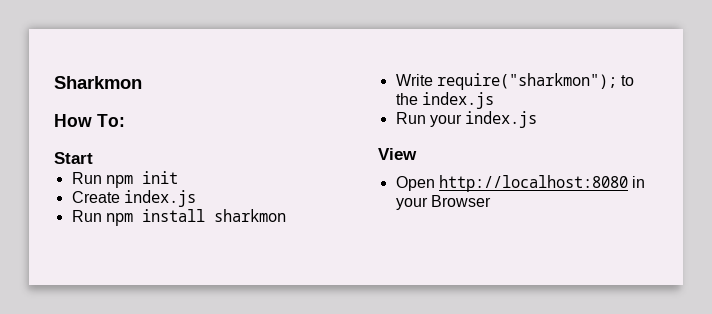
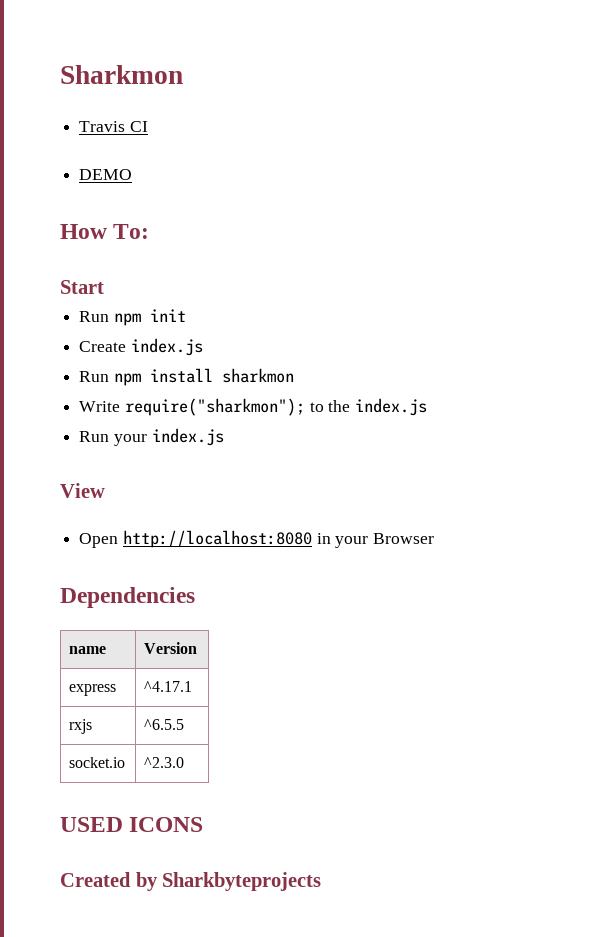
(142, 82) none -> [79,121,148,132] [79,169,133,180] // Travis CI // DEMO
(491, 201) none -> [60,587,195,608] [69,646,107,654] [144,642,198,654] [69,684,117,696] [144,681,193,692] [69,719,93,734] [144,719,185,730] [69,757,126,768] [144,757,185,768] [60,817,204,832] [60,872,322,891] // Dependencies // name | Version // express | ^4.17.1 // rxjs | ^6.5.5 // socket.io | ^2.3.0 // USED ICONS // Created by Sharkbyteprojects

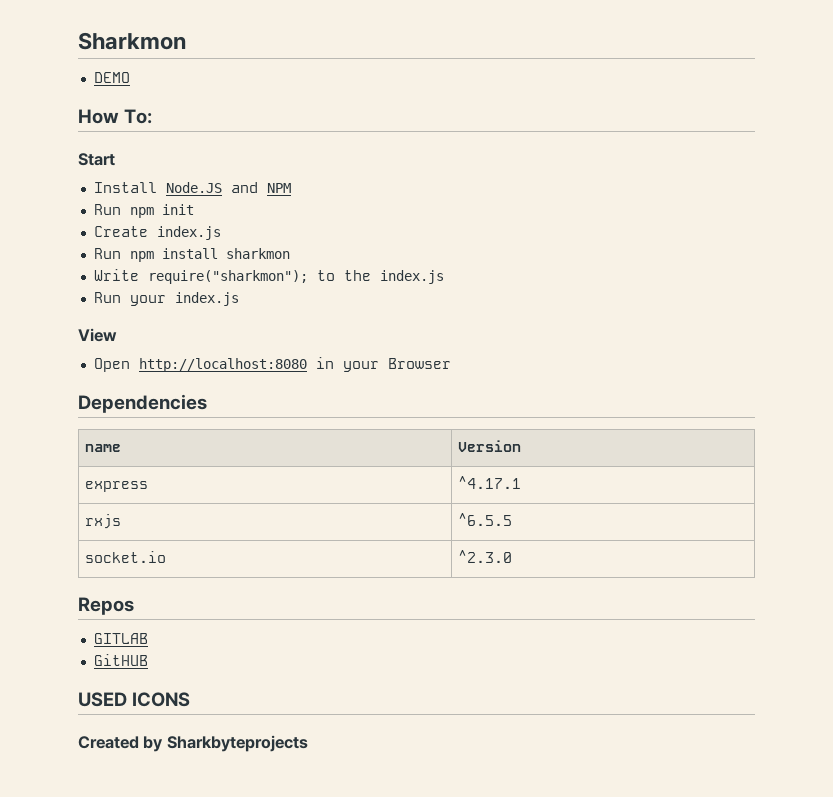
[79,121,148,132] // Travis CI -> (186, 41) none
(104, 287) none -> [93,182,291,193] // Install Node.JS and NPM
(185, 762) none -> [78,597,134,615] [93,633,148,644] [93,654,148,666] // Repos // GITLAB // GitHUB

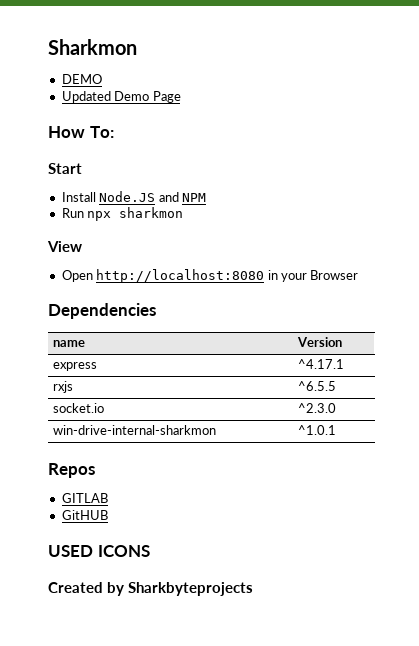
(130, 77) none -> [61,91,181,103] // Updated Demo Page
[129,204,194,218] [93,226,221,240] [93,248,290,262] [93,269,444,284] [93,292,239,306] npm init // Create index.js // Run npm install sharkmon // Write require("sharkmon"); to the index.js // Run your index.js -> [87,207,184,221] npx sharkmon
(512, 556) none -> [53,425,217,435] [298,425,337,435] // win-drive-internal-sharkmon | ^1.0.1

